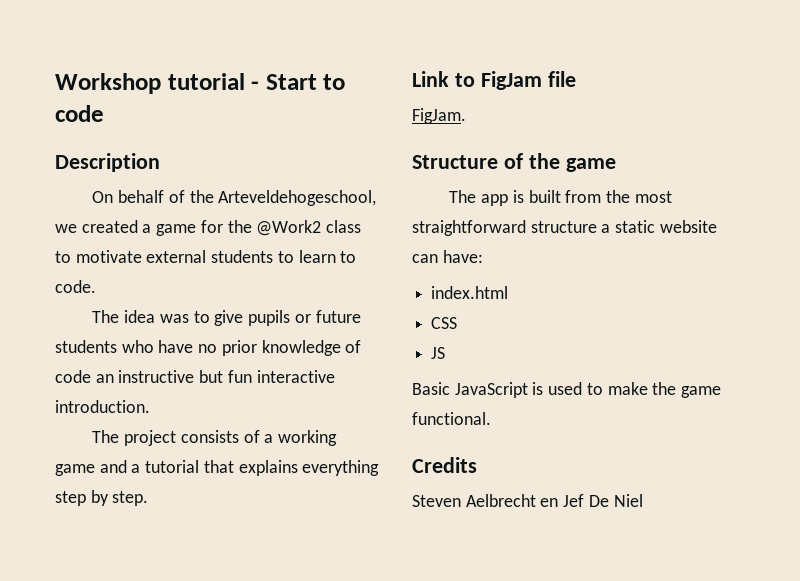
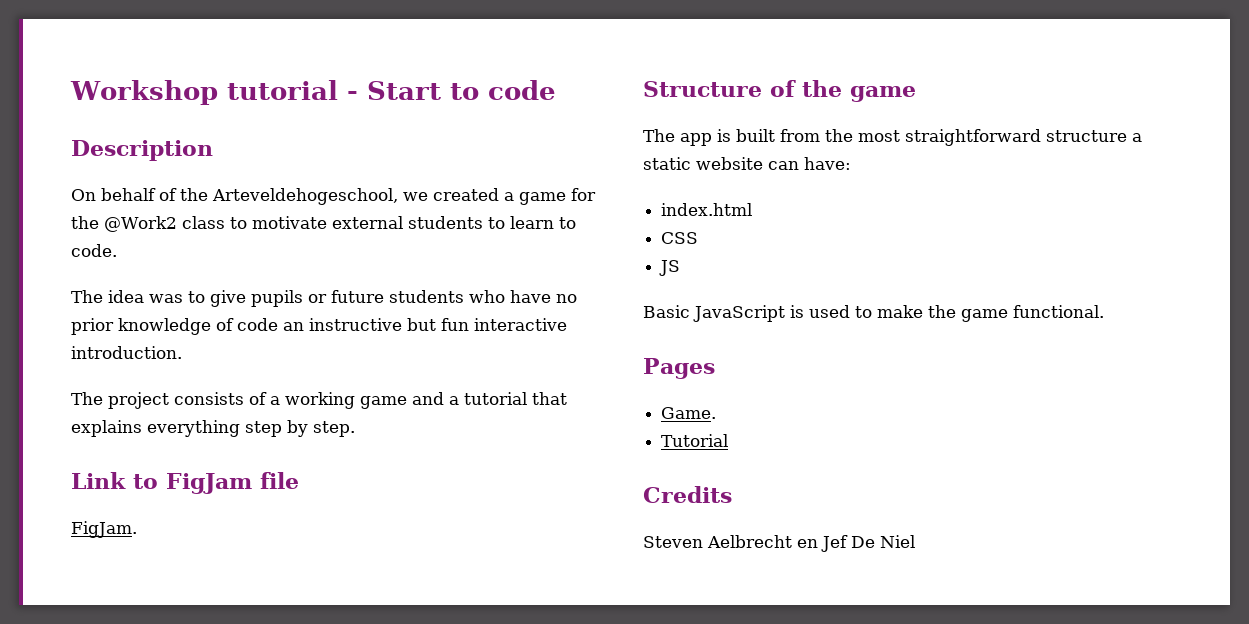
(491, 418) none -> [643,358,715,379] [661,407,717,419] [661,434,729,447] // Pages // Game. // Tutorial

